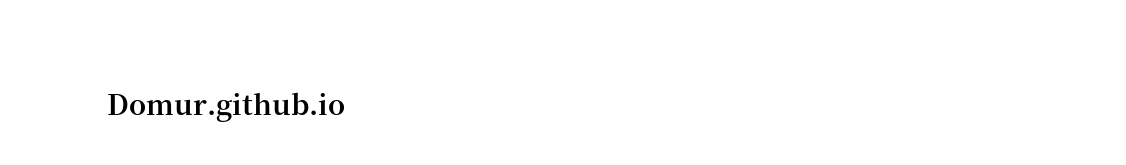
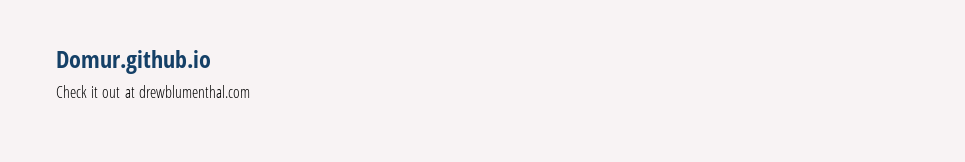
(345, 107) none -> [56,85,250,98] // Check it out at drewblumenthal.com

